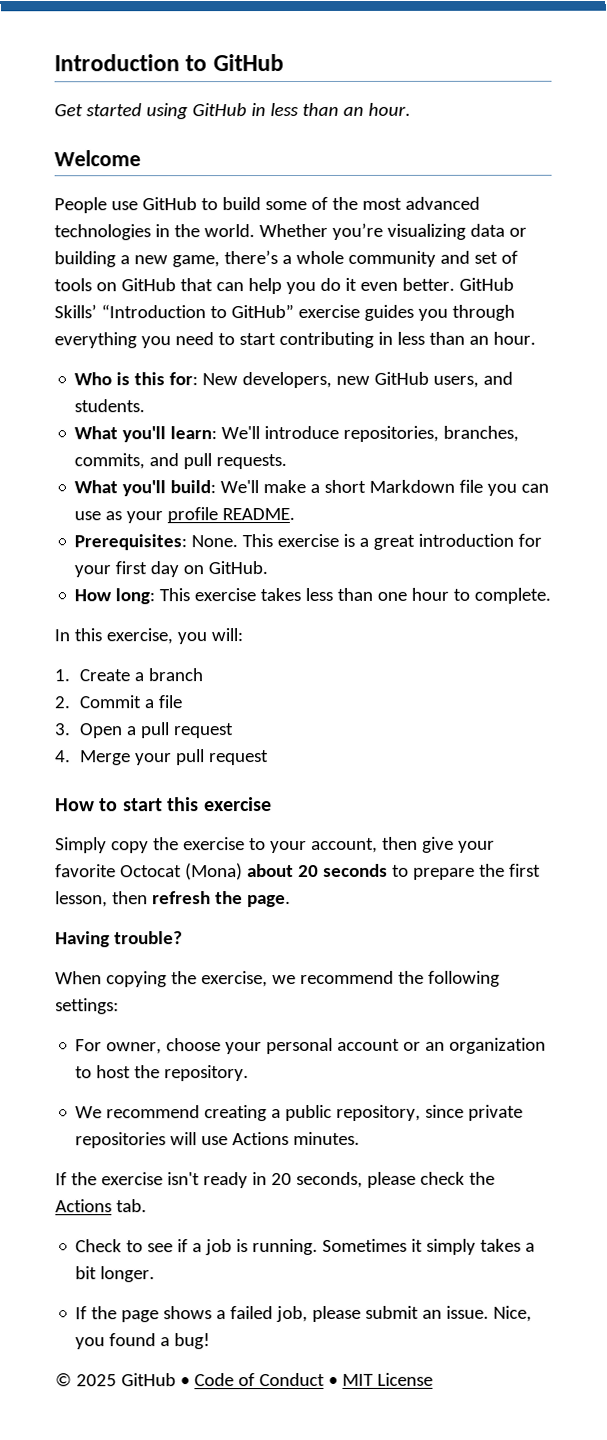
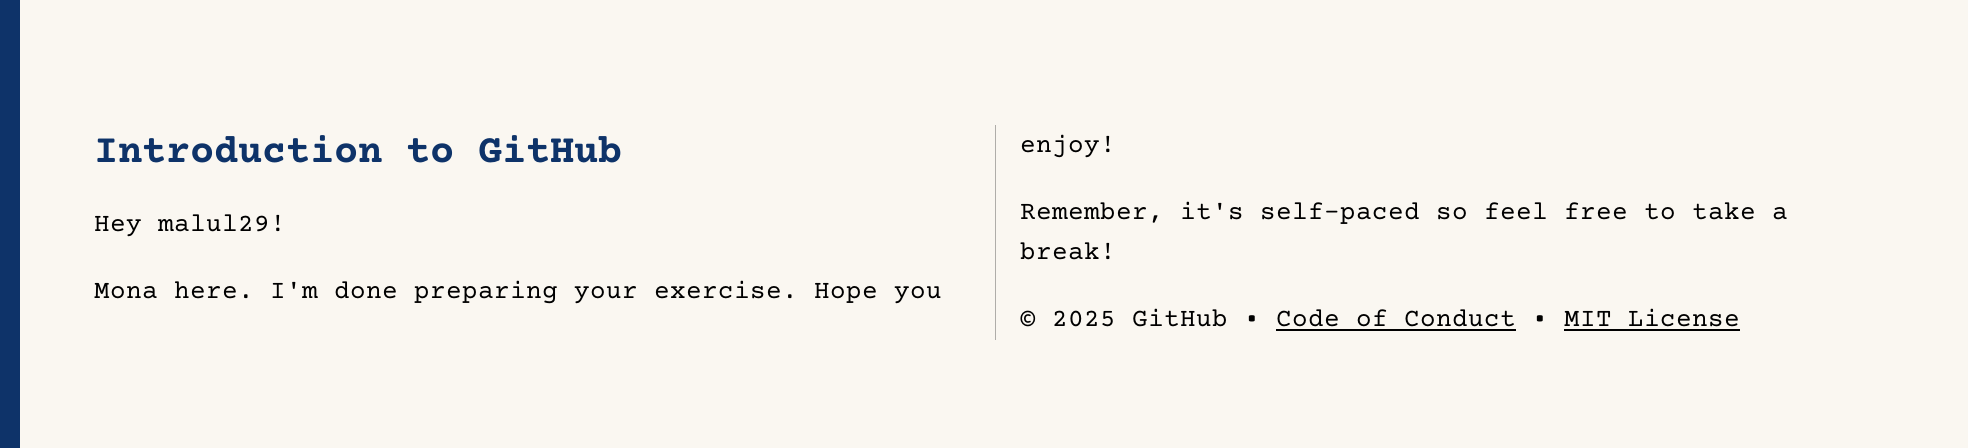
[54,102,411,120] [54,150,141,167] [54,196,480,214] [54,222,527,241] [54,250,518,268] [54,277,514,295] [54,304,515,321] [54,331,536,349] [74,371,514,389] [74,399,146,413] [74,425,520,443] [74,453,288,470] [74,479,550,497] [74,507,296,524] [74,533,543,551] [74,561,269,578] [74,587,552,605] [54,628,243,645] [54,668,204,682] [54,695,183,709] [55,722,235,739] [55,749,270,766] [55,797,272,812] [55,836,495,854] [55,863,541,881] [55,891,291,908] [55,931,183,948] [55,970,500,988] [55,998,119,1015] [75,1037,547,1055] [75,1065,250,1082] [75,1104,524,1122] [75,1131,361,1149] [55,1171,495,1189] [55,1199,147,1213] [75,1238,536,1256] [75,1266,156,1283] [75,1305,533,1323] [75,1333,211,1350] Get started using GitHub in less than an hour. // Welcome // People use GitHub to build some of the most advanced technologies in the world. Whether you’re visualizing data or building a new game, there’s a whole community and set of tools on GitHub that can help you do it even better. GitHub Skills’ “Introduction to GitHub” exercise guides you through everything you need to start contributing in less than an hour. // Who is this for: New developers, new GitHub users, and students. // What you'll learn: We'll introduce repositories, branches, commits, and pull requests. // What you'll build: We'll make a short Markdown file you can use as your profile README. // Prerequisites: None. This exercise is a great introduction for your first day on GitHub. // How long: This exercise takes less than one hour to complete. // In this exercise, you will: // 1. Create a branch // 2. Commit a file // 3. Open a pull request // 4. Merge your pull request // How to start this exercise // Simply copy the exercise to your account, then give your favorite Octocat (Mona) about 20 seconds to prepare the first lesson, then refresh the page. // Having trouble? // When copying the exercise, we recommend the following settings: // For owner, choose your personal account or an organization to host the repository. // We recommend creating a public repository, since private repositories will use Actions minutes. // If the exercise isn't ready in 20 seconds, please check the Actions tab. // Check to see if a job is running. Sometimes it simply takes a bit longer. // If the page shows a failed job, please submit an issue. Nice, you found a bug! -> [94,214,286,237] [94,280,942,304] [1020,134,1116,158] [1020,201,1788,224] [1020,242,1116,260] Hey malul29! // Mona here. I'm done preparing your exercise. Hope you enjoy! // Remember, it's self-paced so feel free to take a break!

